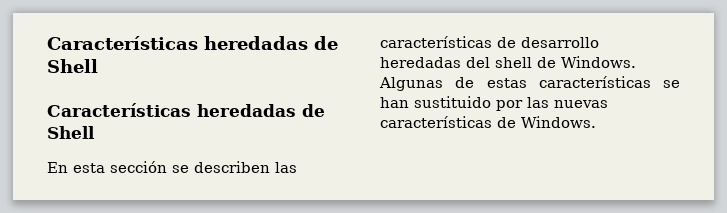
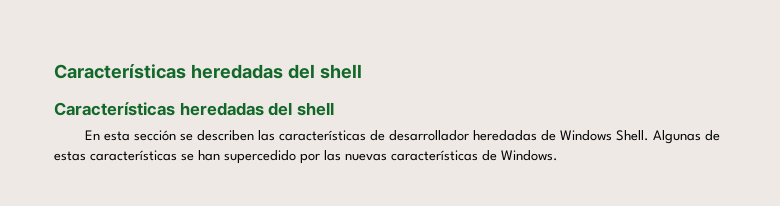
[47,36,338,50] [47,59,98,73] [47,103,325,117] [47,126,95,139] Características heredadas de Shell // Características heredadas de Shell -> [54,64,362,79] [54,102,334,116] Características heredadas del shell // Características heredadas del shell
[521,37,599,48] [380,56,636,68] desarrollo heredadas del shell de Windows. -> [389,130,650,141] desarrollador heredadas de Windows Shell.
[414,96,491,108] sustituido -> [224,150,296,164] supercedido

